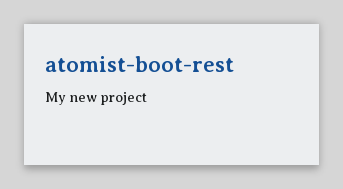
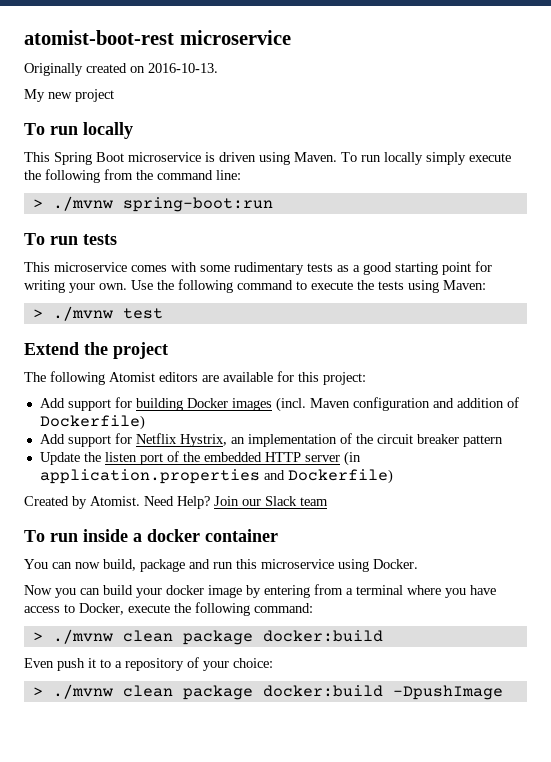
[45,92,147,105] // My new project -> [179,30,291,45] [24,63,218,76] [24,89,114,102] [24,122,133,139] [24,152,511,165] [24,169,241,183] [32,196,273,212] [24,233,117,245] [24,261,492,275] [24,279,486,293] [32,306,163,321] [24,342,168,359] [24,371,366,385] [39,397,519,412] [39,415,145,430] [39,433,503,447] [39,451,361,466] [39,469,393,484] [24,496,328,509] [24,529,278,542] [24,559,418,572] [24,584,496,598] [24,602,313,616] [32,629,383,645] [24,657,273,671] [32,684,503,700] microservice // Originally created on 2016-10-13. // My new project // To run locally // This Spring Boot microservice is driven using Maven. To run locally simply execute the following from the command line: // > ./mvnw spring-boot:run // To run tests // This microservice comes with some rudimentary tests as a good starting point for writing your own. Use the following command to execute the tests using Maven: // > ./mvnw test // Extend the project // The following Atomist editors are available for this project: // Add support for building Docker images (incl. Maven configuration and addition of Dockerfile) // Add support for Netflix Hystrix, an implementation of the circuit breaker pattern // Update the listen port of the embedded HTTP server (in application.properties and Dockerfile) // Created by Atomist. Need Help? Join our Slack team // To run inside a docker container // You can now build, package and run this microservice using Docker. // Now you can build your docker image by entering from a terminal where you have access to Docker, execute the following command: // > ./mvnw clean package docker:build // Even push it to a repository of your choice: // > ./mvnw clean package docker:build -DpushImage

